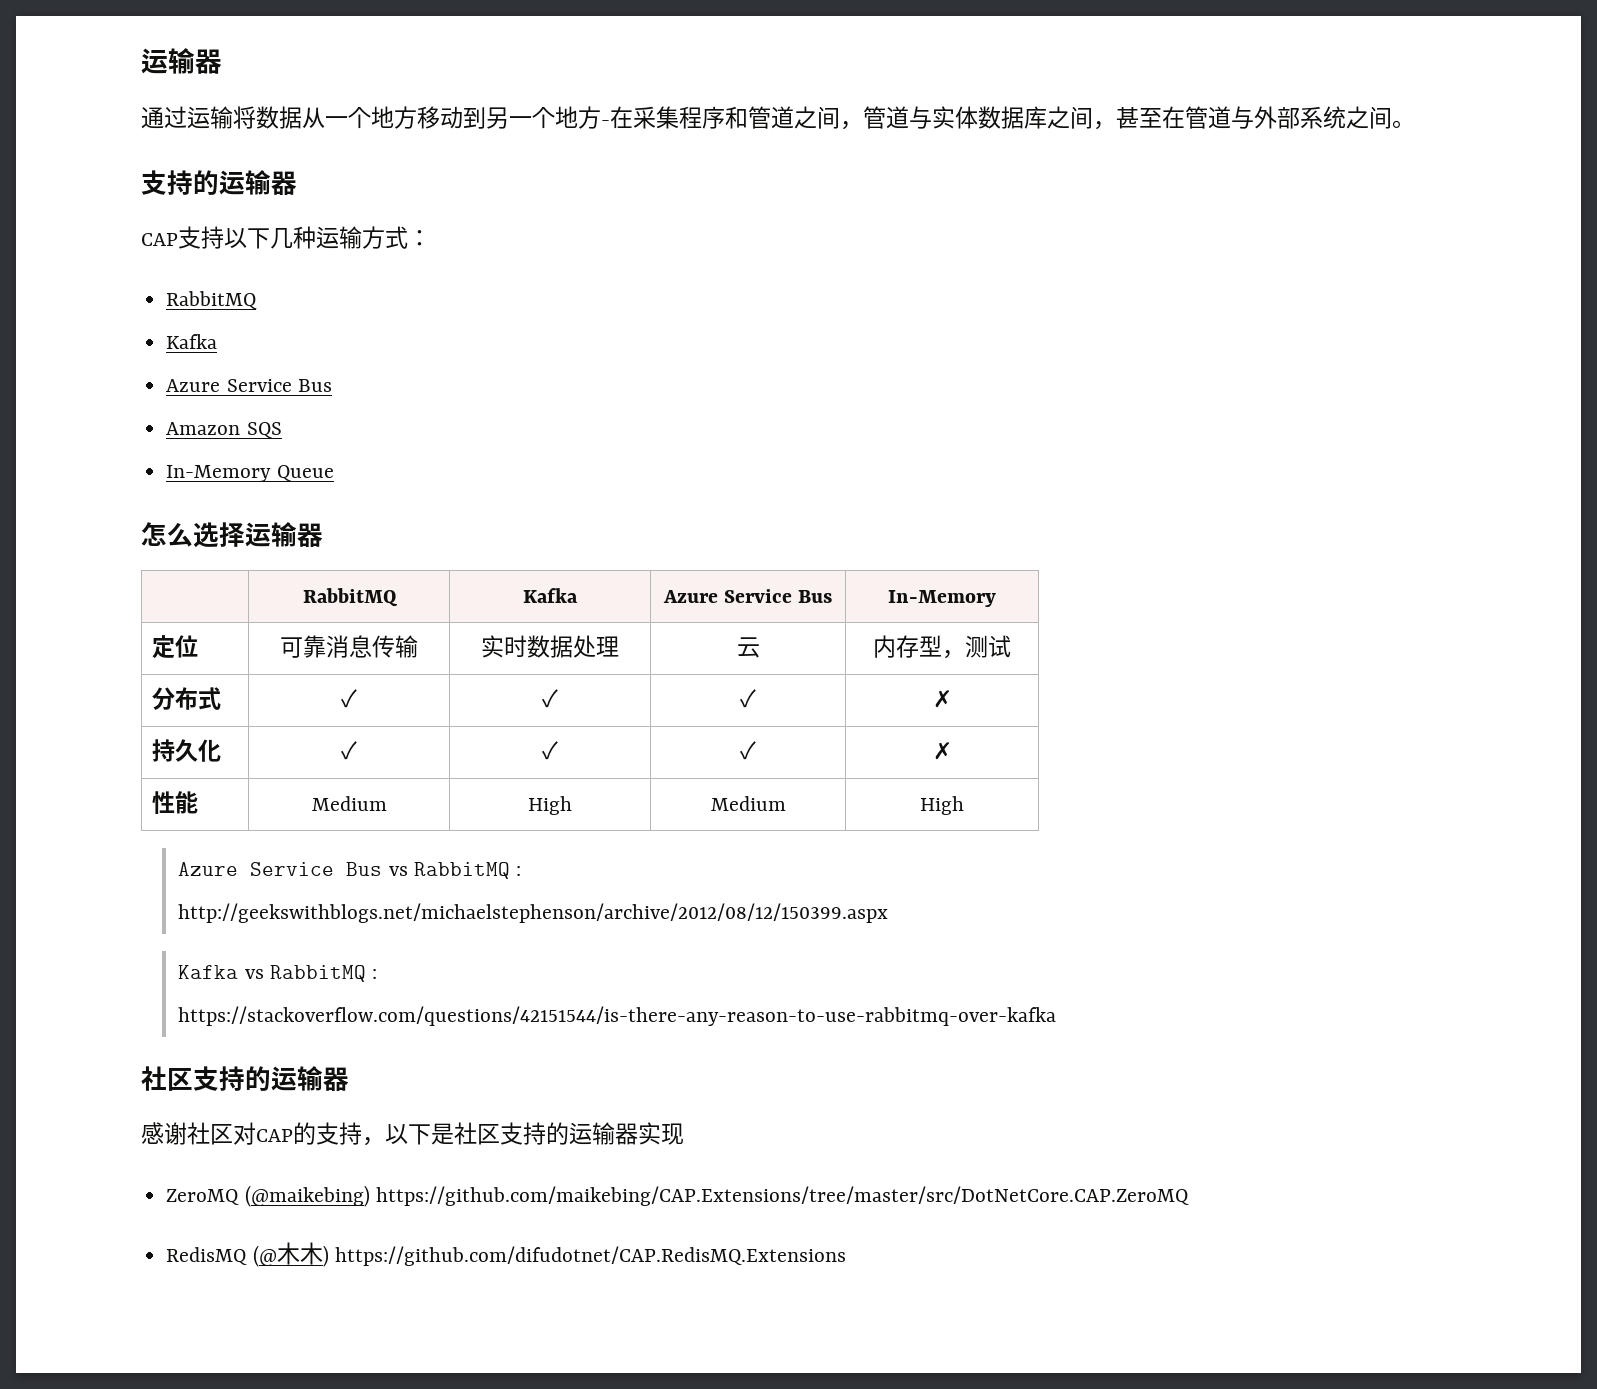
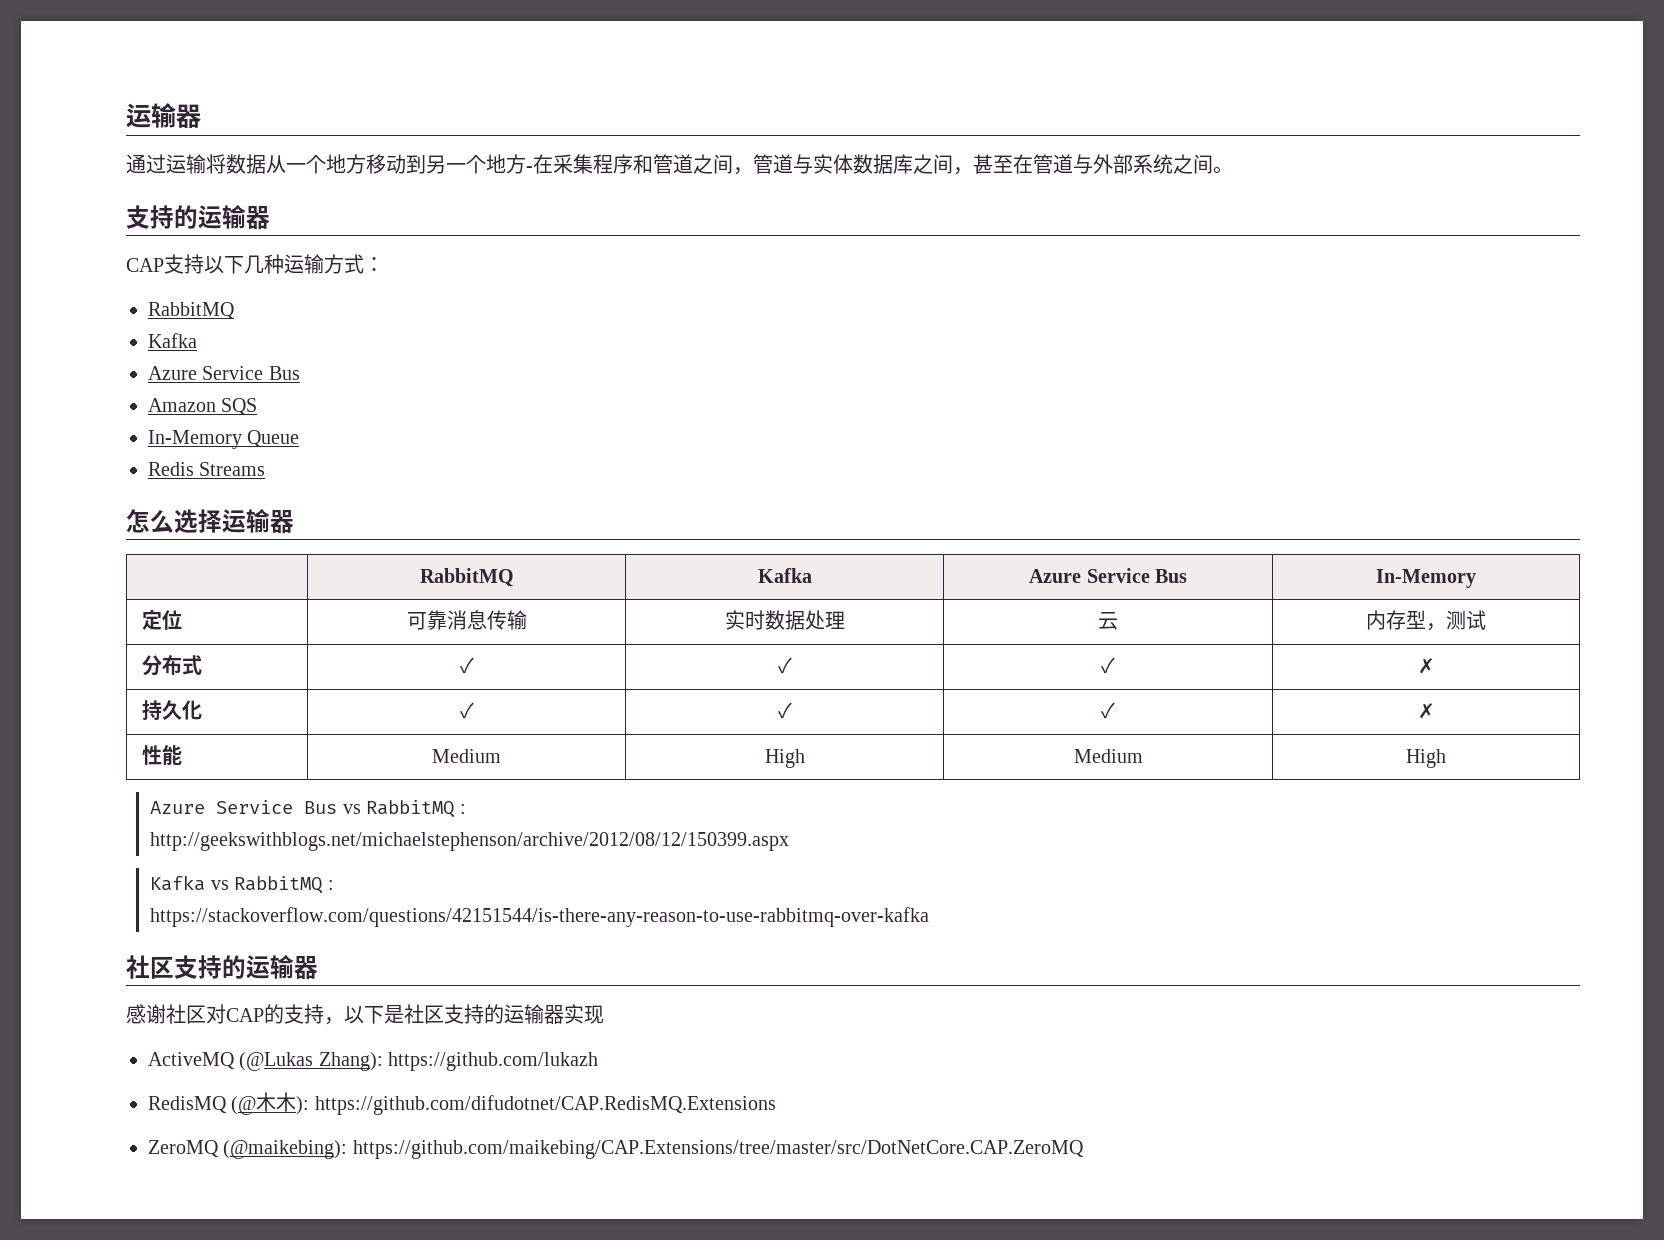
(334, 473) none -> [148,462,266,476] // Redis Streams
[166,1185,1189,1207] ZeroMQ (@maikebing) https://github.com/maikebing/CAP.Extensions/tree/master/src/DotNetCore.CAP.ZeroMQ -> [148,1052,599,1071] ActiveMQ (@Lukas Zhang): https://github.com/lukazh
[322,1245,329,1267] ) -> [296,1096,310,1115] ):
(846, 1256) none -> [148,1140,1084,1159] // ZeroMQ (@maikebing): https://github.com/maikebing/CAP.Extensions/tree/master/src/DotNetCore.CAP.ZeroMQ

